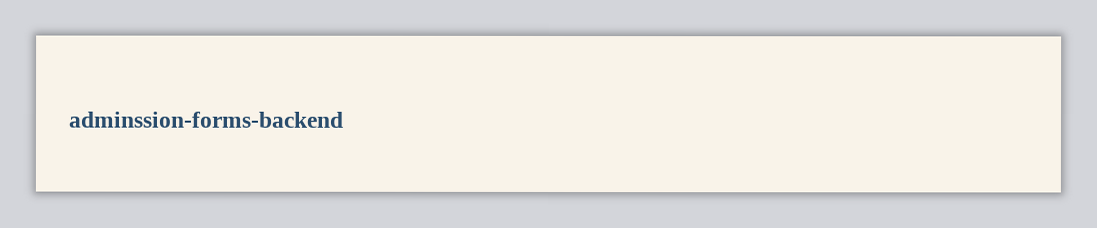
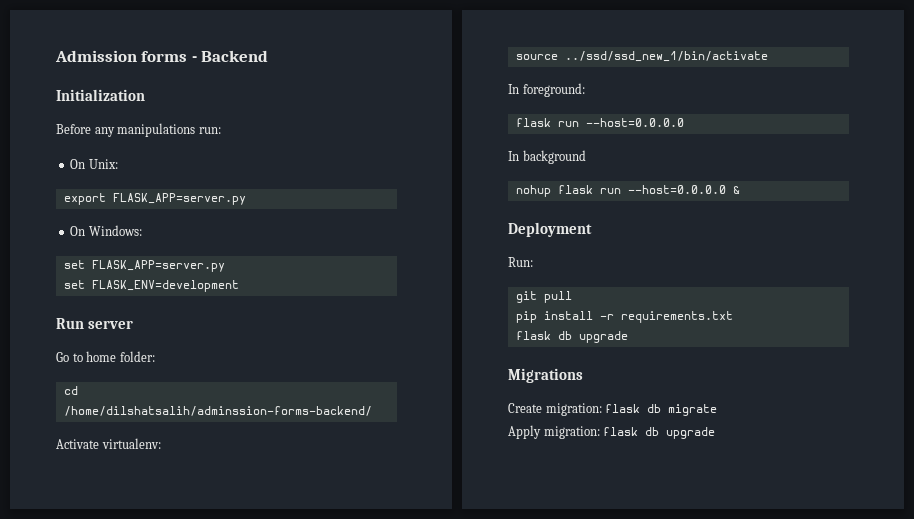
[68,111,344,128] adminssion-forms-backend -> [55,50,269,62] [56,89,145,101] [56,123,221,137] [70,159,118,169] [63,193,246,205] [70,225,142,236] [63,260,225,272] [63,280,239,292] [56,318,134,329] [56,351,155,362] [63,386,78,395] [63,406,372,416] [56,438,161,449] [515,51,768,62] [508,83,585,97] [515,118,684,127] [508,150,586,164] [515,185,740,197] [508,222,592,237] [508,257,533,267] [515,291,572,303] [515,311,733,323] [515,331,628,343] [508,368,583,383] [508,403,718,416] [508,425,716,439] Admission forms - Backend // Initialization // Before any manipulations run: // On Unix: // export FLASK_APP=server.py // On Windows: // set FLASK_APP=server.py // set FLASK_ENV=development // Run server // Go to home folder: // cd /home/dilshatsalih/adminssion-forms-backend/ // Activate virtualenv: // source ../ssd/ssd_new_1/bin/activate // In foreground: // flask run --host=0.0.0.0 // In background // nohup flask run --host=0.0.0.0 & // Deployment // Run: // git pull // pip install -r requirements.txt // flask db upgrade // Migrations // Create migration: flask db migrate // Apply migration: flask db upgrade

